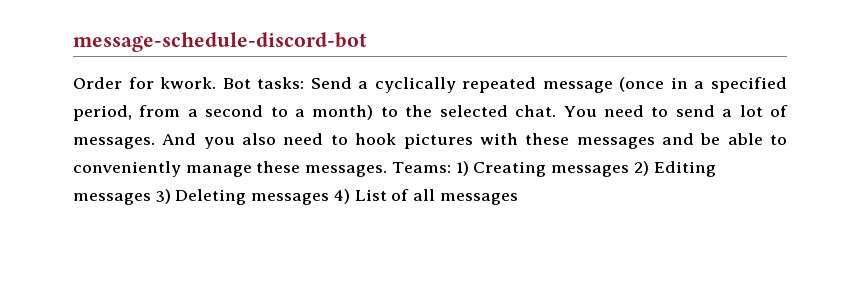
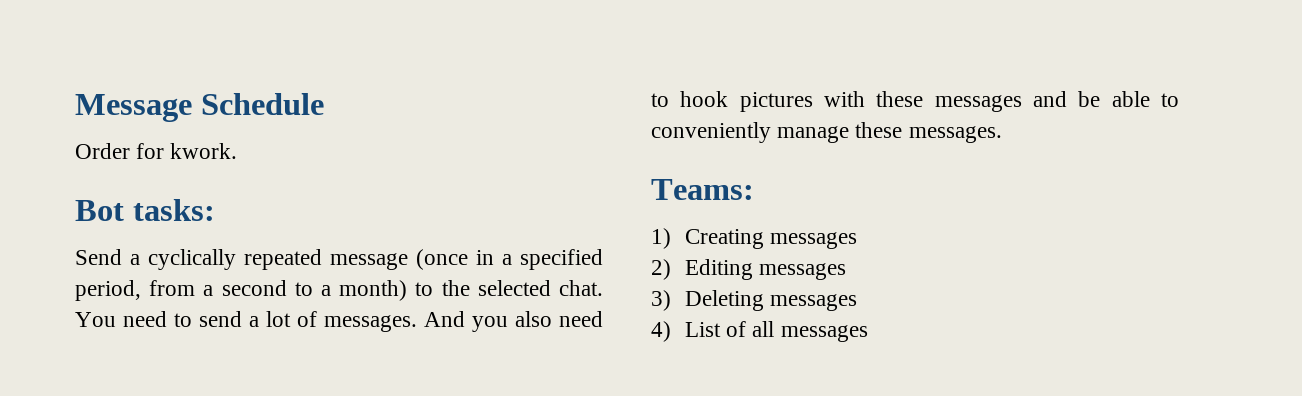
[73,32,367,52] message-schedule-discord-bot -> [75,93,324,122] Message Schedule
(217, 83) none -> (238, 151) //
(305, 83) none -> (215, 210) //
(388, 171) none -> (1002, 134) //
(451, 167) none -> (754, 189) //
(630, 171) none -> (858, 240) //
(151, 199) none -> (847, 271) //
(330, 199) none -> (858, 302) //

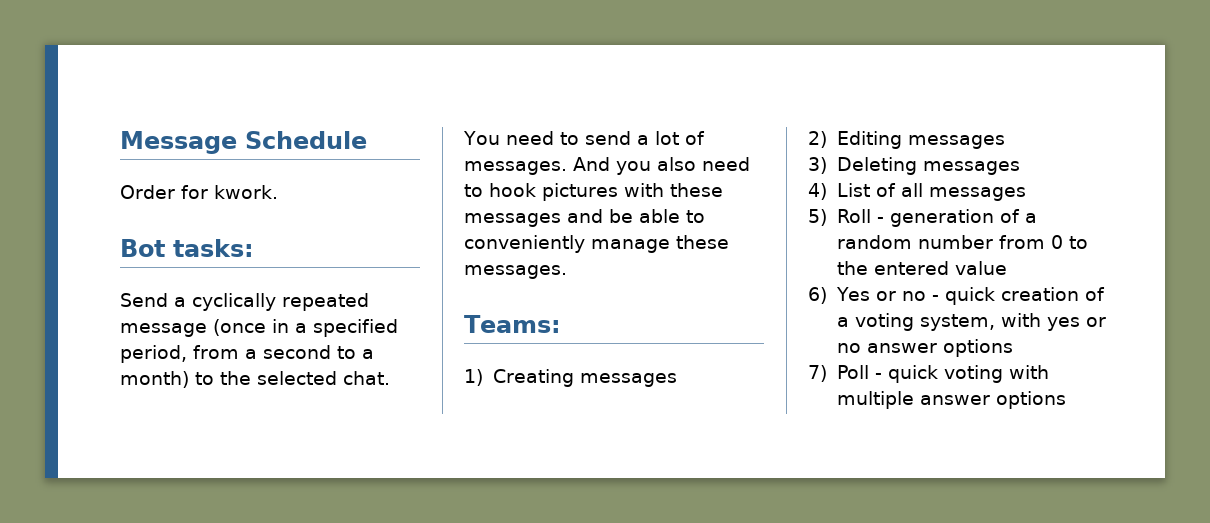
(868, 333) none -> [808,209,1038,227] [836,235,1088,249] [836,261,1007,275] [808,287,1106,305] [836,313,1106,331] [836,339,1013,357] [808,365,1050,383] [836,391,1066,409] // 5) Roll - generation of a random number from 0 to the entered value // 6) Yes or no - quick creation of a voting system, with yes or no answer options // 7) Poll - quick voting with multiple answer options

